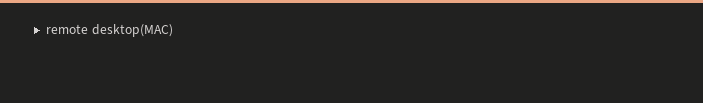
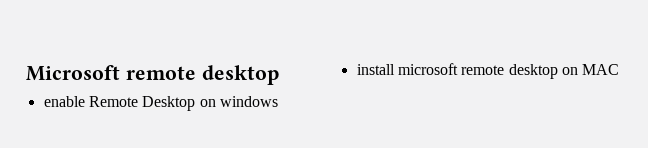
[45,24,173,37] remote desktop(MAC) -> [26,65,279,85] [43,96,278,111] [356,63,620,79] Microsoft remote desktop // enable Remote Desktop on windows // install microsoft remote desktop on MAC

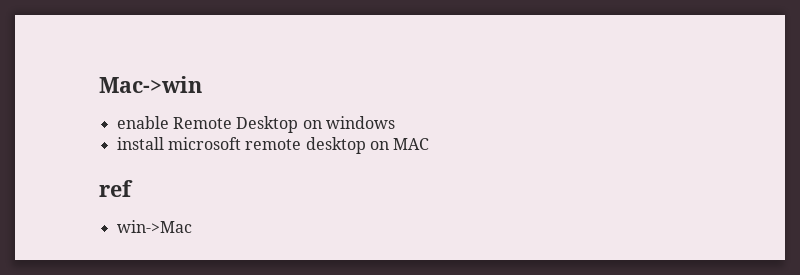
[26,65,279,85] Microsoft remote desktop -> [99,76,202,93] Mac->win
(620, 69) none -> [99,180,133,197] [116,220,192,233] // ref // win->Mac

